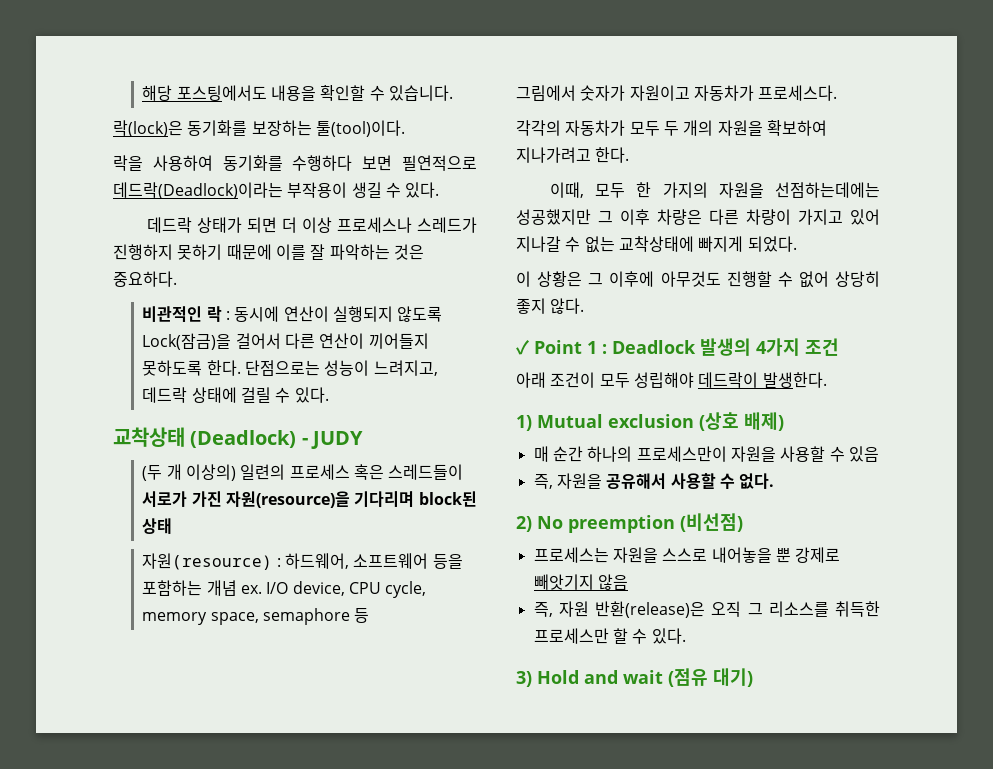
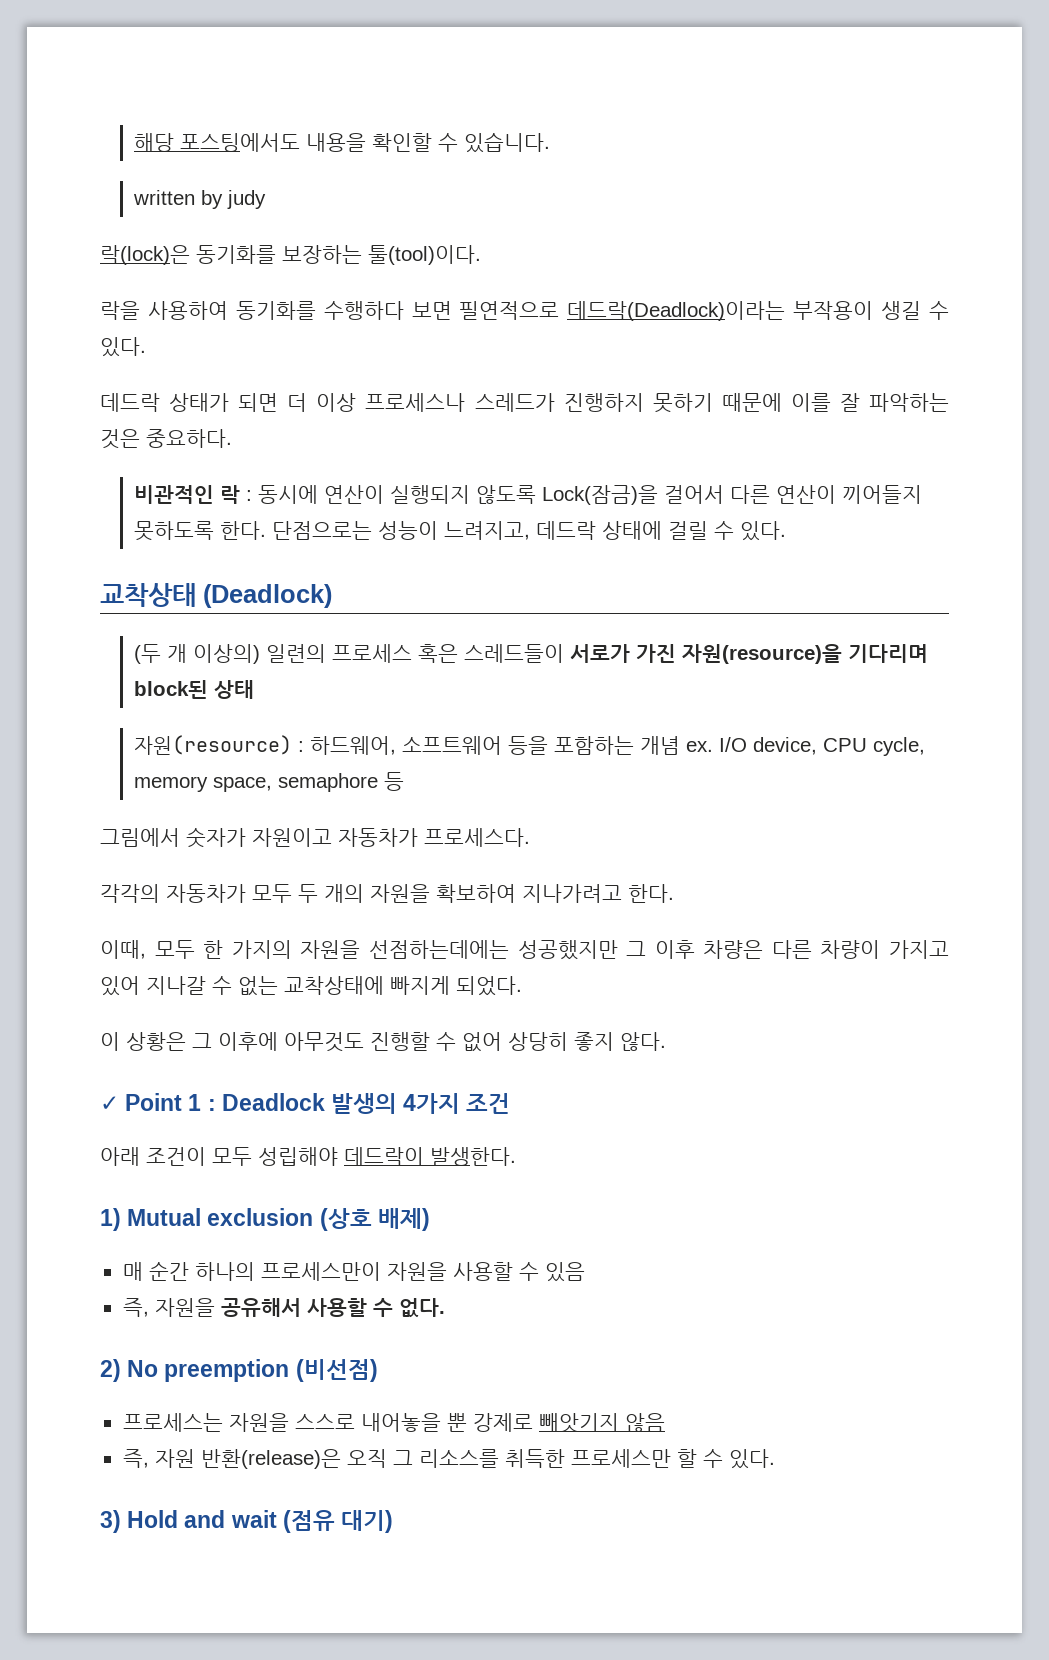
(453, 93) none -> [132,190,266,209] // written by judy
[301,431,364,449] - JUDY -> (332, 596) none

